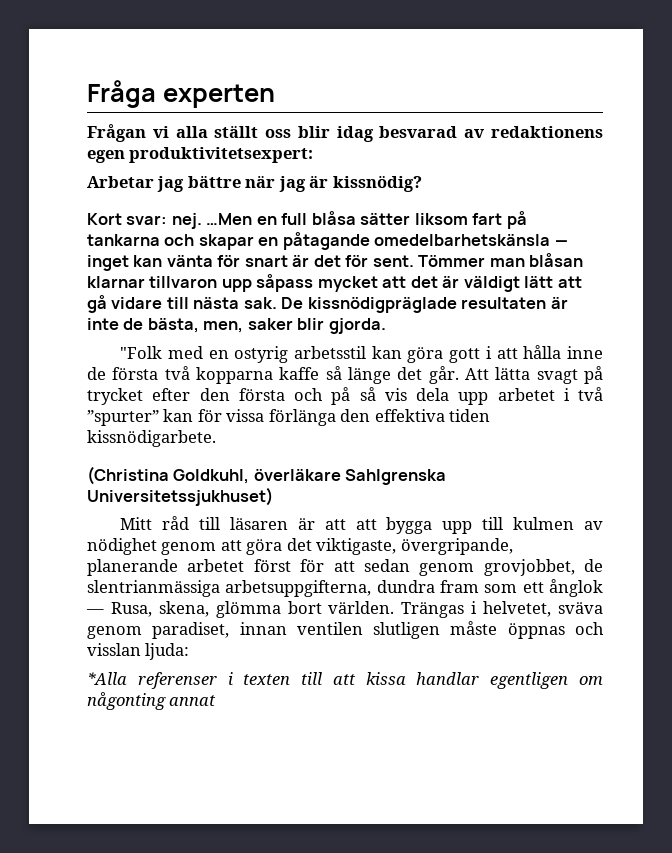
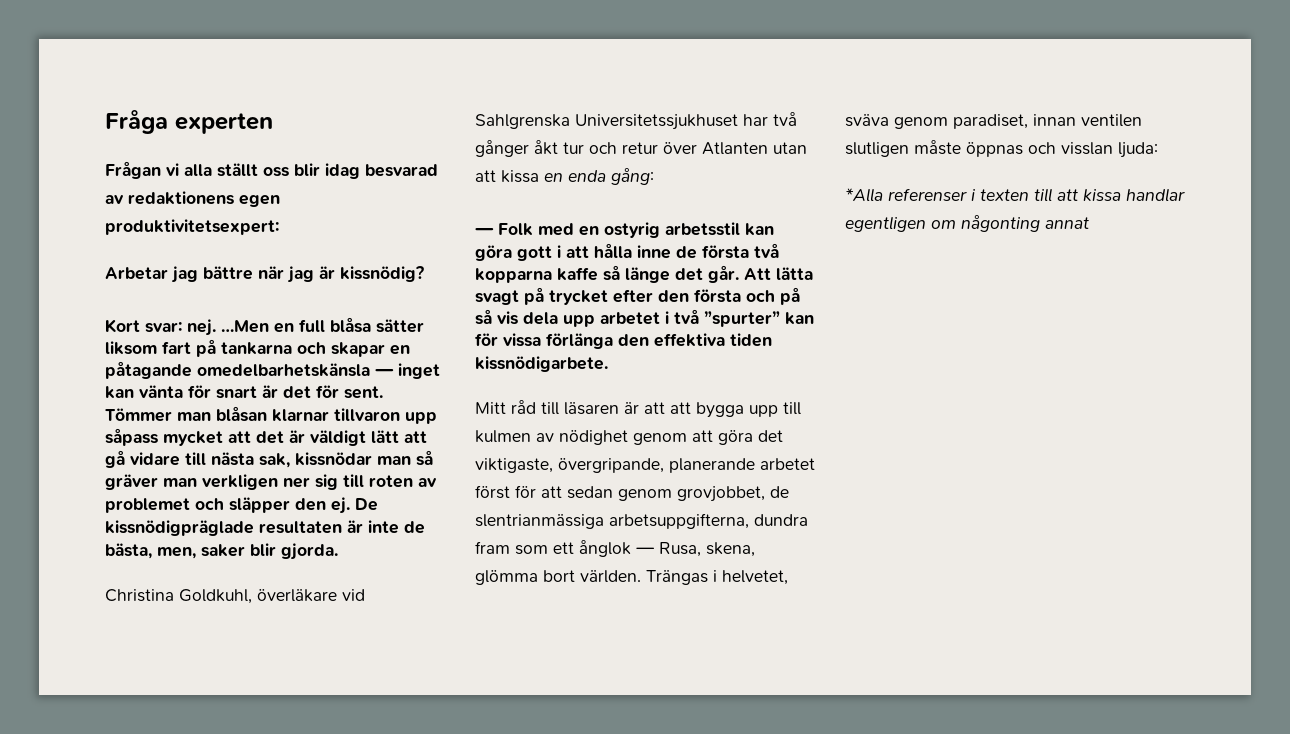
[243,297,277,309] sak. -> [259,450,433,468] [105,474,437,490] [105,497,350,514] sak, kissnödar man så gräver man verkligen ner sig till roten av problemet och släpper den ej.
[120,346,163,359] "Folk -> [105,589,365,604] [475,112,797,130] [475,140,807,157] [475,168,654,185] [475,223,533,236] Christina Goldkuhl, överläkare vid Sahlgrenska Universitetssjukhuset har två gånger åkt tur och retur över Atlanten utan att kissa en enda gång: // — Folk
[87,466,447,485] [87,487,273,506] // (Christina Goldkuhl, överläkare Sahlgrenska Universitetssjukhuset) -> (608, 364) none

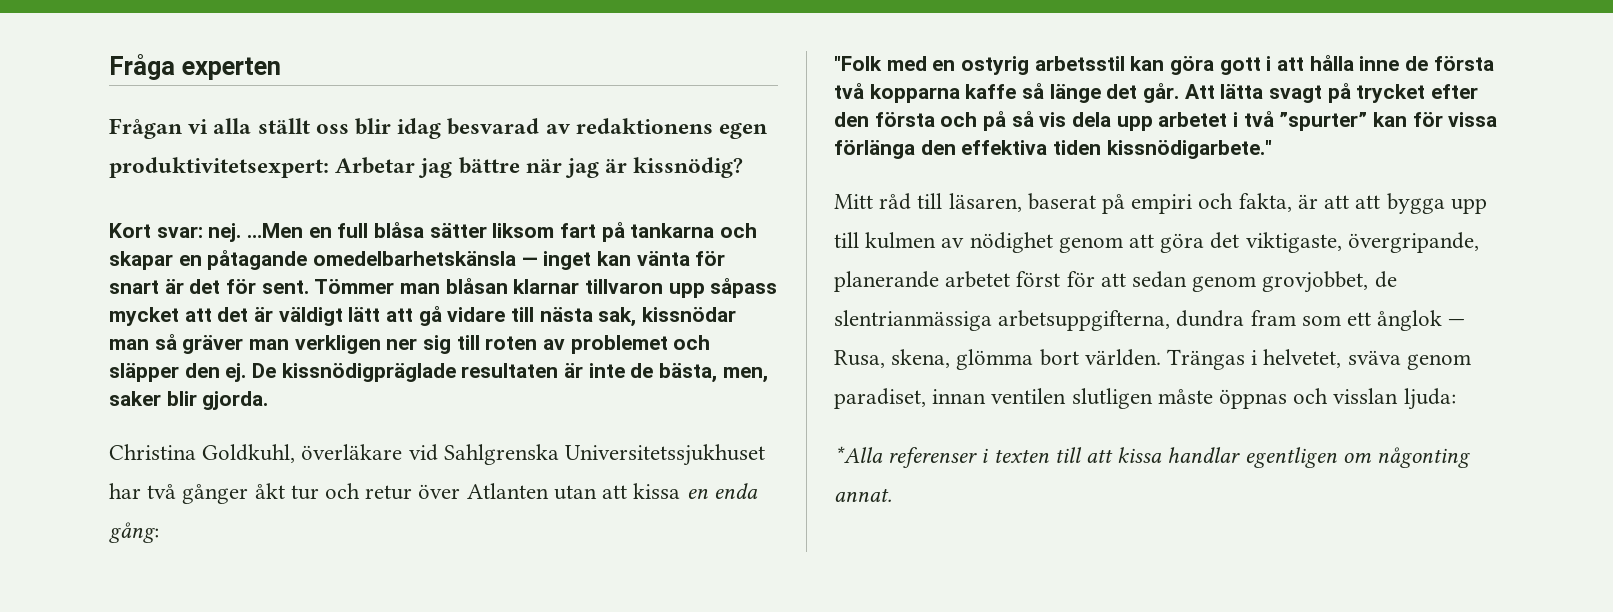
(279, 227) // -> (329, 167) none
[475,223,533,236] — Folk -> [834,56,882,71] "Folk
[475,356,608,372] kissnödigarbete. -> [1106,140,1272,159] kissnödigarbete."
[564,402,619,415] läsaren -> [948,193,1292,214] läsaren, baserat på empiri och fakta,
[1045,217,1089,229] annat -> [834,488,892,502] annat.

